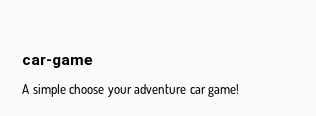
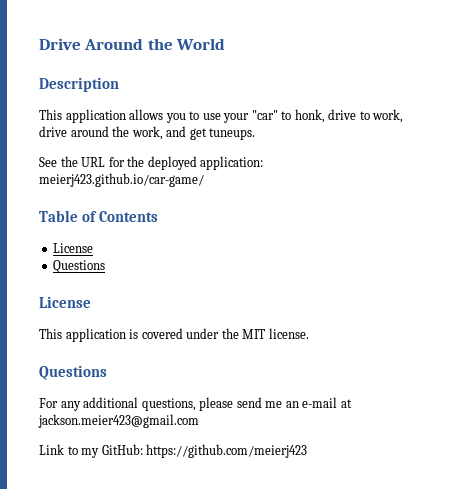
[22,56,93,68] [22,84,240,97] car-game // A simple choose your adventure car game! -> [39,38,226,50] [39,77,119,92] [39,109,404,123] [39,126,256,140] [39,156,264,170] [39,173,204,187] [39,210,159,222] [53,243,94,253] [53,260,106,273] [39,296,91,308] [39,328,309,342] [39,365,107,380] [39,397,352,411] [38,414,199,428] [39,444,308,458] Drive Around the World // Description // This application allows you to use your "car" to honk, drive to work, drive around the work, and get tuneups. // See the URL for the deployed application: meierj423.github.io/car-game/ // Table of Contents // License // Questions // License // This application is covered under the MIT license. // Questions // For any additional questions, please send me an e-mail at jackson.meier423@gmail.com // Link to my GitHub: https://github.com/meierj423

